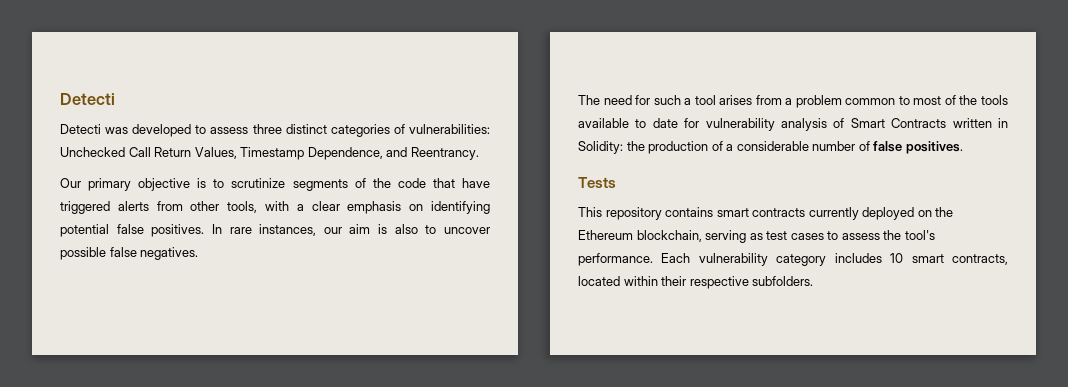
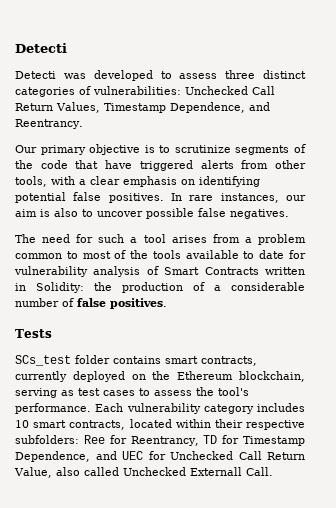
[578,207,662,220] This repository -> [15,355,110,366] SCs_test folder
[752,208,806,217] contracts -> [201,356,257,366] contracts,
[752,276,814,286] subfolders. -> [15,435,305,446] [15,451,305,462] [14,467,273,478] subfolders: Ree for Reentrancy, TD for Timestamp Dependence, and UEC for Unchecked Call Return Value, also called Unchecked Externall Call.

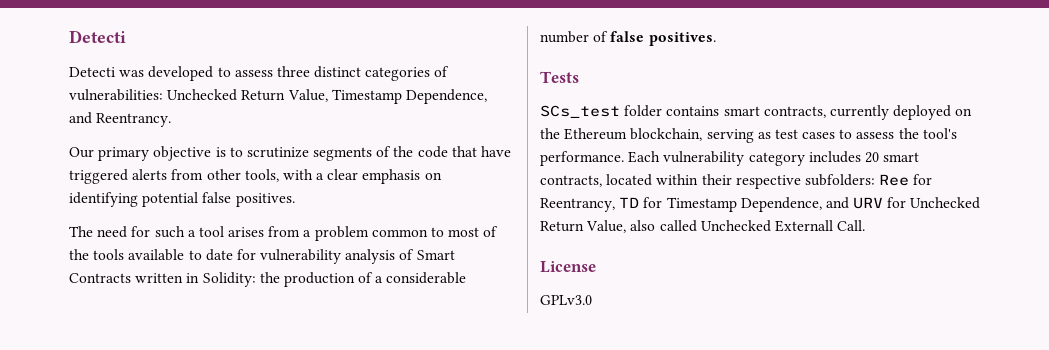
[252,86,275,95] [15,102,100,113] Call Return Values, -> [241,89,328,102] Return Value,
[171,193,307,203] [15,208,289,219] In rare instances, our aim is also to uncover possible false negatives. -> (295, 200) none
[15,420,29,428] 10 -> [864,152,879,163] 20
[122,451,143,460] UEC -> [853,197,884,209] URV
[238,451,262,460] Call -> (981, 203) none
(273, 471) none -> [540,261,596,273] [540,295,592,305] // License // GPLv3.0

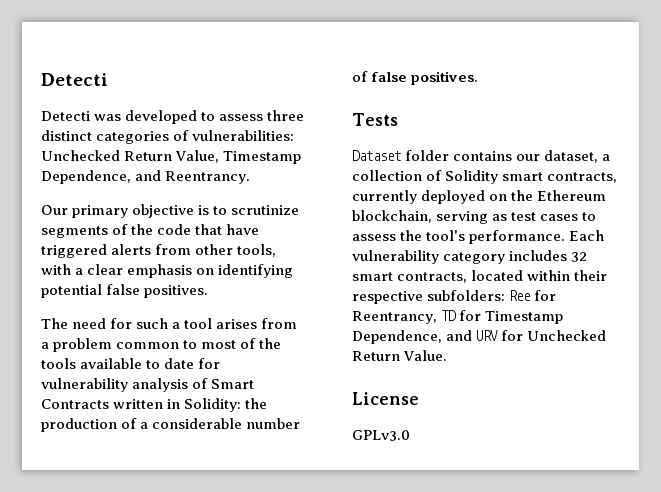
[540,105,620,118] SCs_test -> [352,150,401,161] Dataset
(720, 111) none -> [516,150,611,163] [352,170,499,184] our dataset, a collection of Solidity
[864,152,879,163] 20 -> [571,252,588,262] 32
[586,220,866,233] Value, also called Unchecked Externall Call. -> [403,350,448,361] Value.

